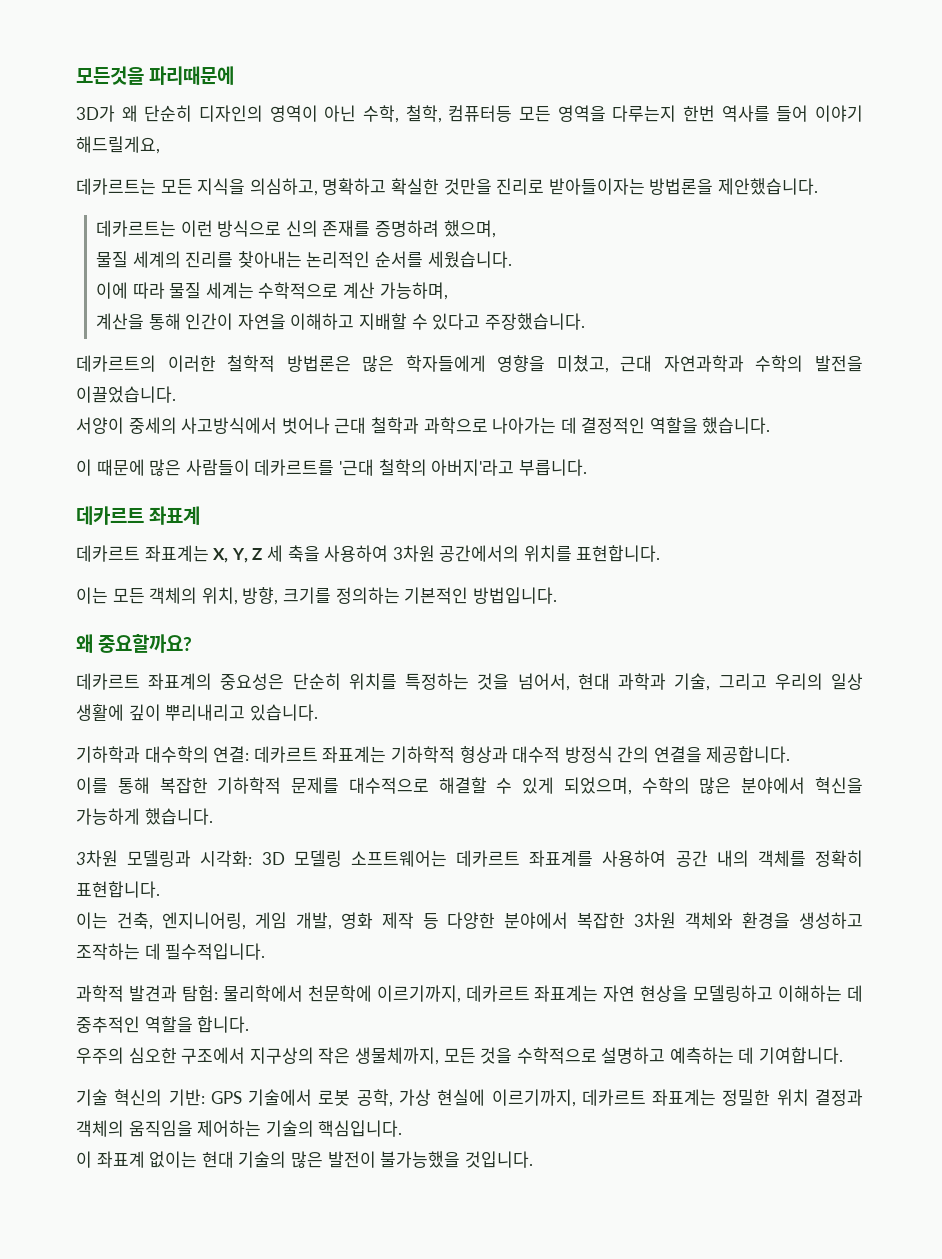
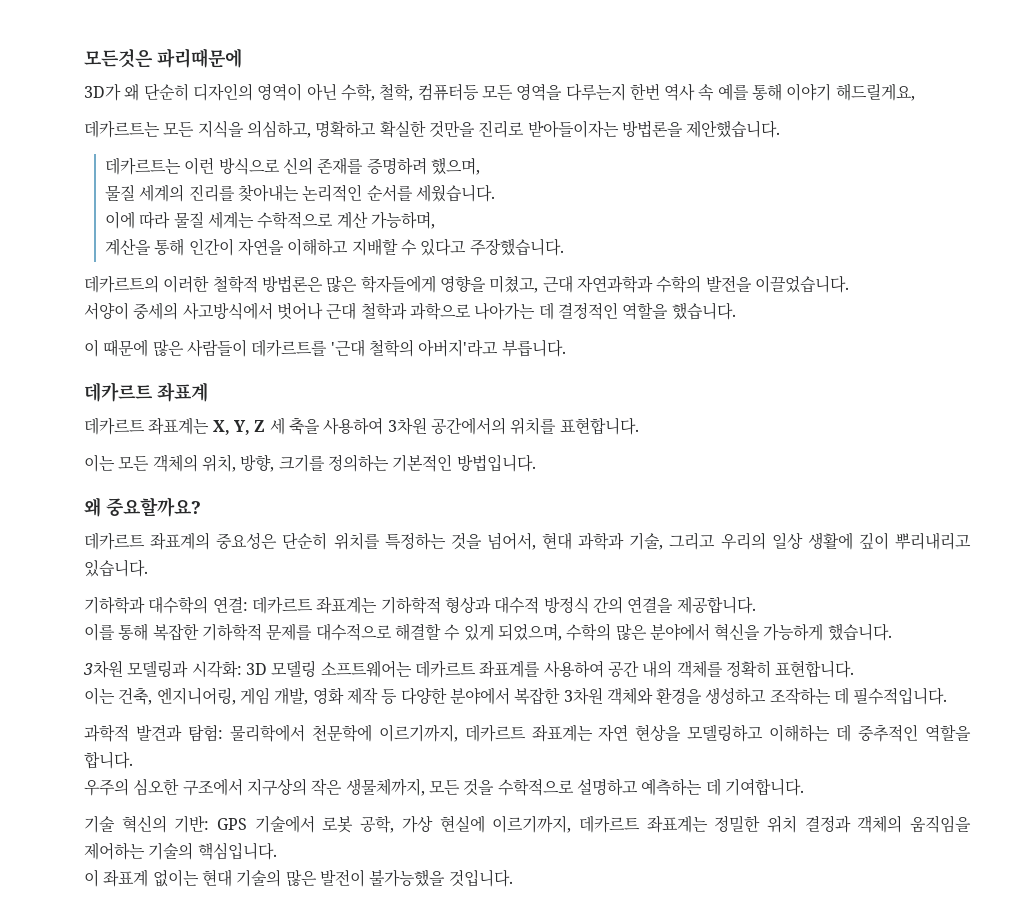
[76,66,144,85] 모든것을 -> [84,49,153,68] 모든것은
[721,105,809,122] 역사를 들어 -> [664,83,783,101] 역사 속 예를 통해

